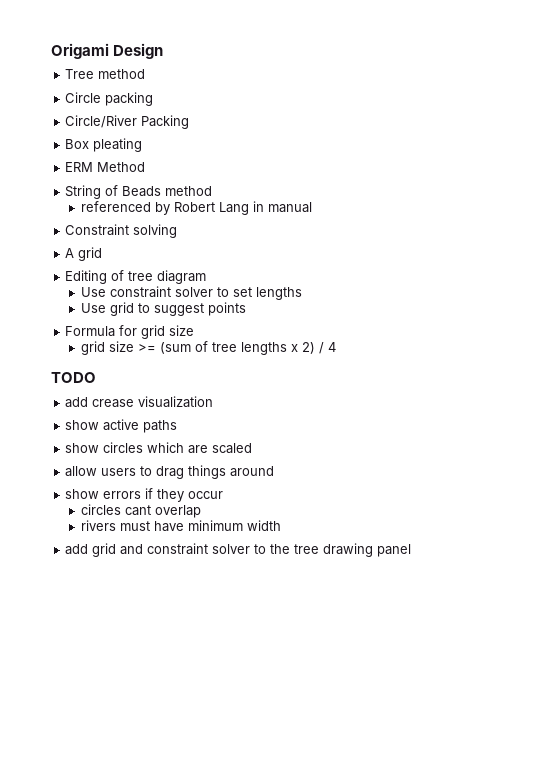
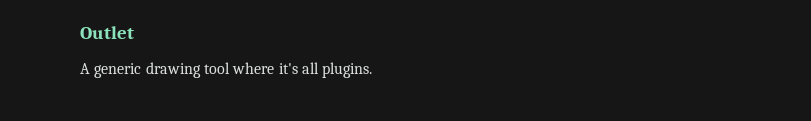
[51,43,164,59] [65,69,146,79] [65,92,154,106] [65,115,190,129] [65,138,143,152] [65,162,146,172] [65,185,213,199] [80,201,312,215] [65,224,178,238] [65,247,103,261] [65,270,207,284] [80,286,302,300] [80,302,246,316] [65,325,195,339] [80,341,336,355] [51,372,96,383] [65,396,214,408] [65,419,178,433] [65,442,253,454] [65,465,275,479] [65,488,224,502] [80,504,201,518] [80,520,281,532] [65,543,412,557] Origami Design // Tree method // Circle packing // Circle/River Packing // Box pleating // ERM Method // String of Beads method // referenced by Robert Lang in manual // Constraint solving // A grid // Editing of tree diagram // Use constraint solver to set lengths // Use grid to suggest points // Formula for grid size // grid size >= (sum of tree lengths x 2) / 4 // TODO // add crease visualization // show active paths // show circles which are scaled // allow users to drag things around // show errors if they occur // circles cant overlap // rivers must have minimum width // add grid and constraint solver to the tree drawing panel -> [80,26,134,39] [80,62,373,78] Outlet // A generic drawing tool where it's all plugins.

